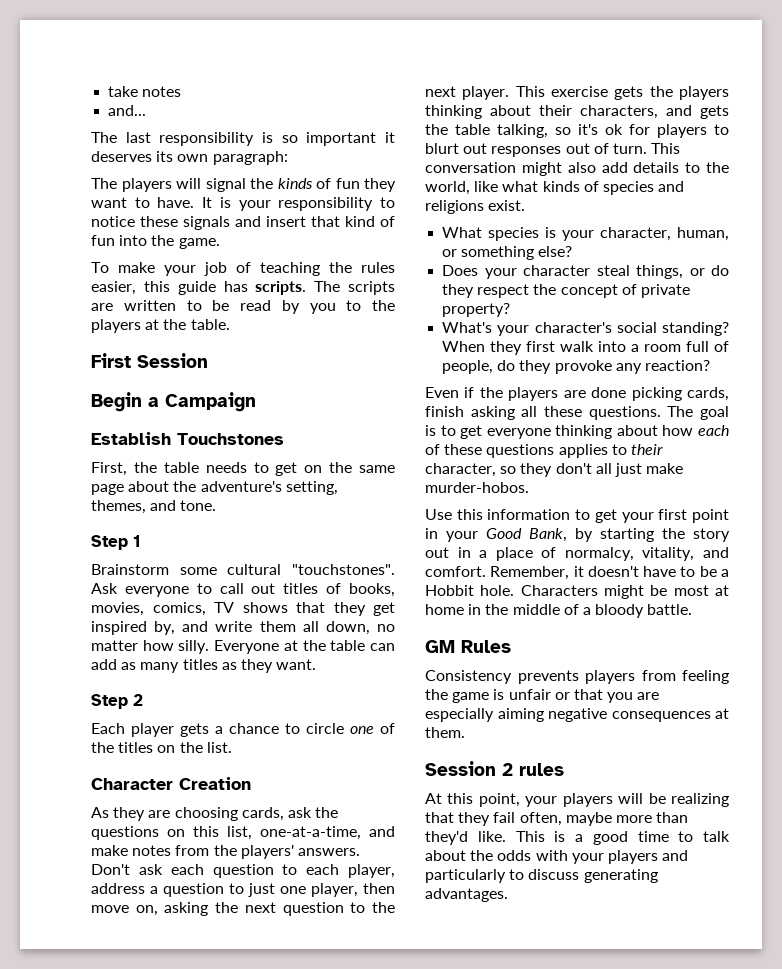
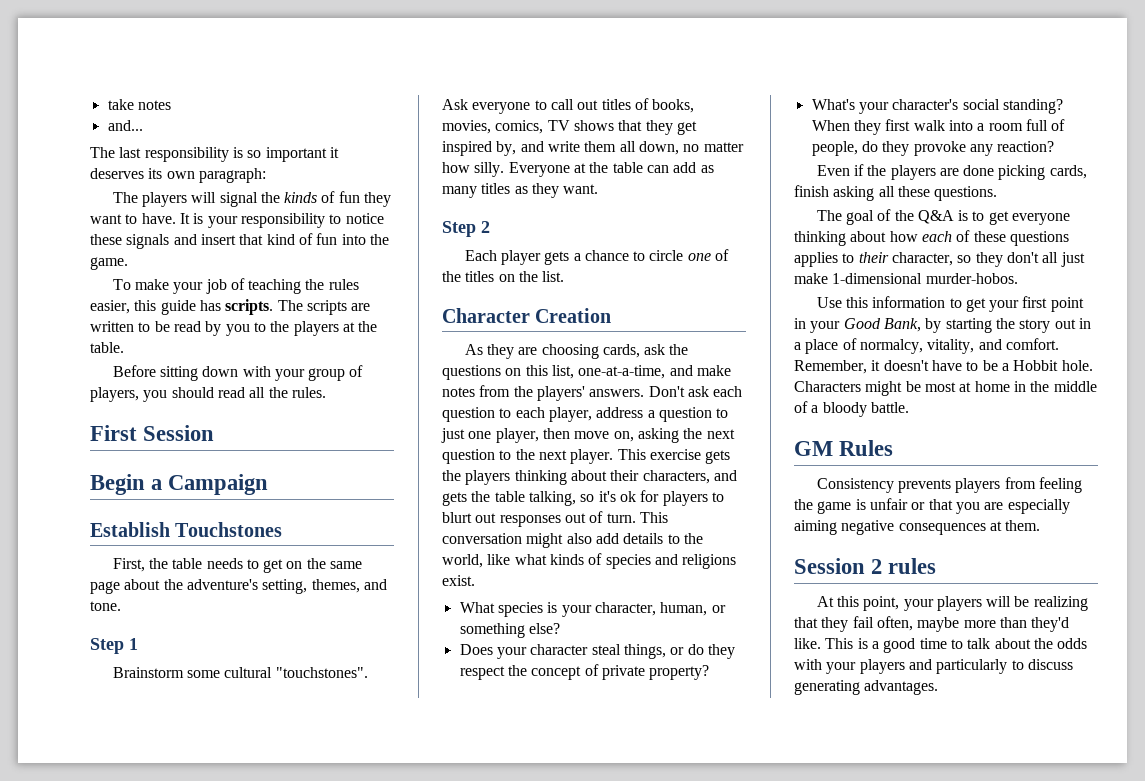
(230, 324) none -> [112,365,364,381] [90,387,326,402] // Before sitting down with your group of players, you should read all the rules.
(661, 413) none -> (998, 193) //
(729, 413) none -> [877,209,954,224] of the Q&A
(684, 468) none -> [832,273,923,284] 1-dimensional

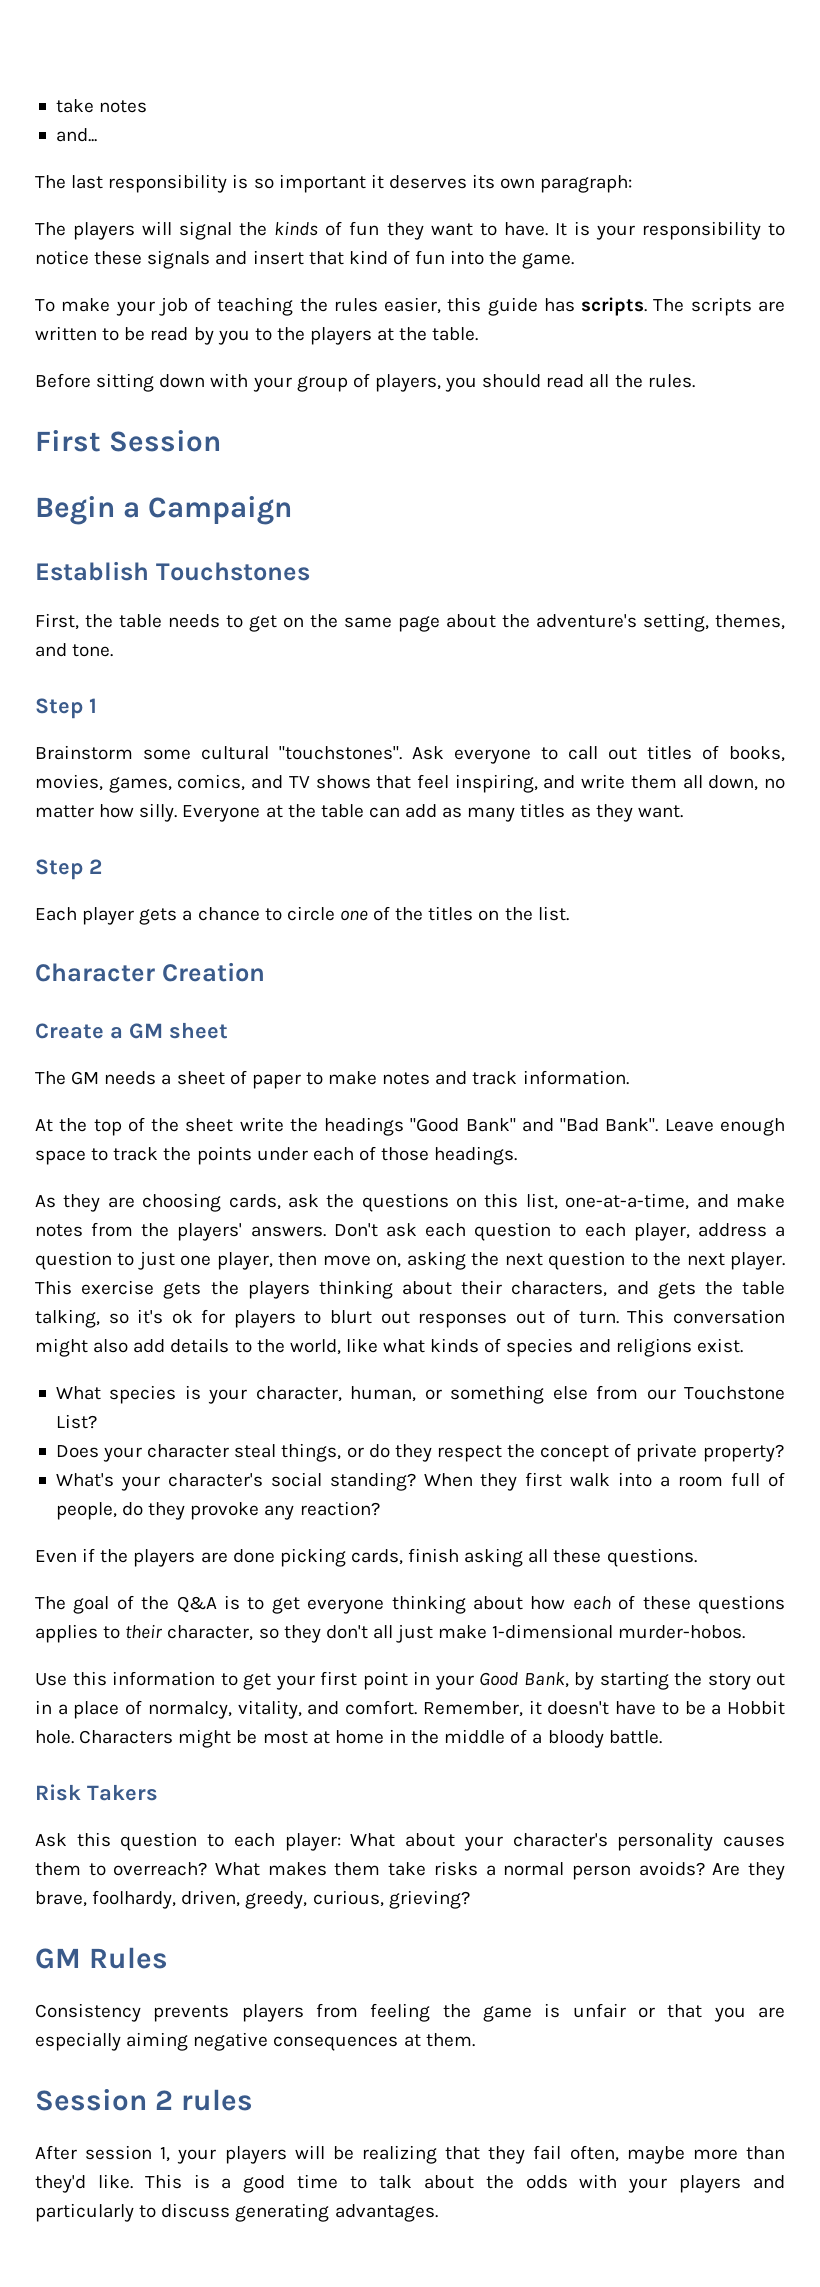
[495,120,697,135] [442,141,517,156] comics, TV shows that they get inspired by, -> [108,774,538,793] games, comics, and TV shows that feel inspiring,
(612, 315) none -> [35,1022,228,1039] [35,1070,629,1089] [35,1117,785,1136] [35,1146,518,1165] // Create a GM sheet // The GM needs a sheet of paper to make notes and track information. // At the top of the sheet write the headings "Good Bank" and "Bad Bank". Leave enough space to track the points under each of those headings.
[528,623,560,634] else? -> [552,1385,786,1400] [55,1414,97,1429] else from our Touchstone List?
(909, 407) none -> [35,1784,158,1801] [35,1832,786,1851] [35,1861,786,1880] [35,1890,470,1909] // Risk Takers // Ask this question to each player: What about your character's personality causes them to overreach? What makes them take risks a normal person avoids? Are they brave, foolhardy, driven, greedy, curious, grieving?
[816,596,900,611] At this point, -> [35,2145,171,2162] After session 1,

